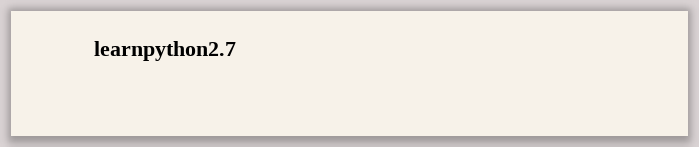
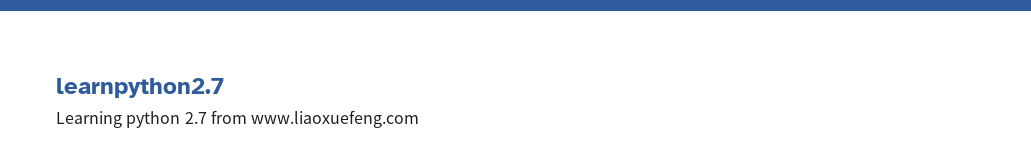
(236, 51) none -> [56,110,420,128] // Learning python 2.7 from www.liaoxuefeng.com

